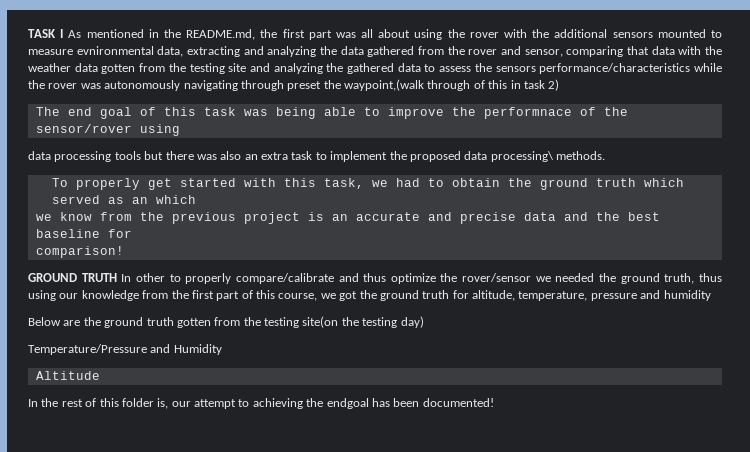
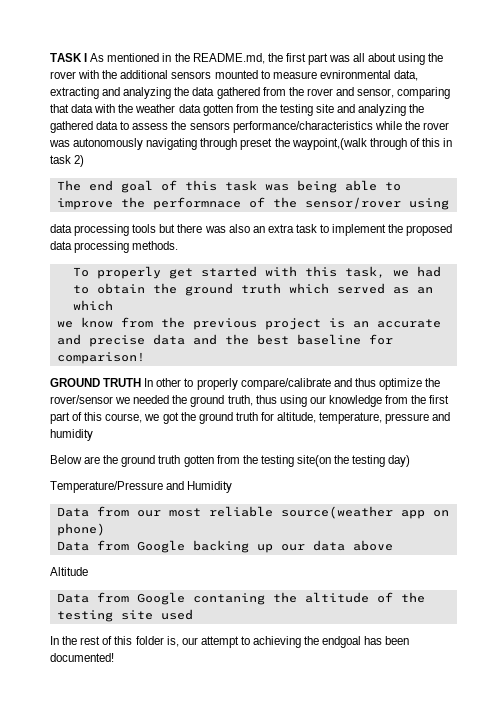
[490,151,554,162] processing\ -> [74,241,130,253] processing
[35,371,100,380] Altitude -> [56,506,449,519] [56,523,105,536] [56,540,393,553] [50,567,88,576] [56,592,425,605] [56,609,193,622] Data from our most reliable source(weather app on phone) // Data from Google backing up our data above // Altitude // Data from Google contaning the altitude of the testing site used

